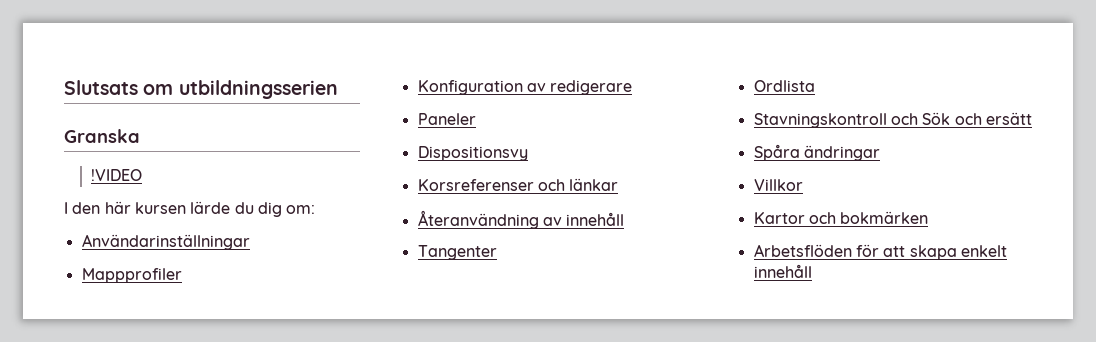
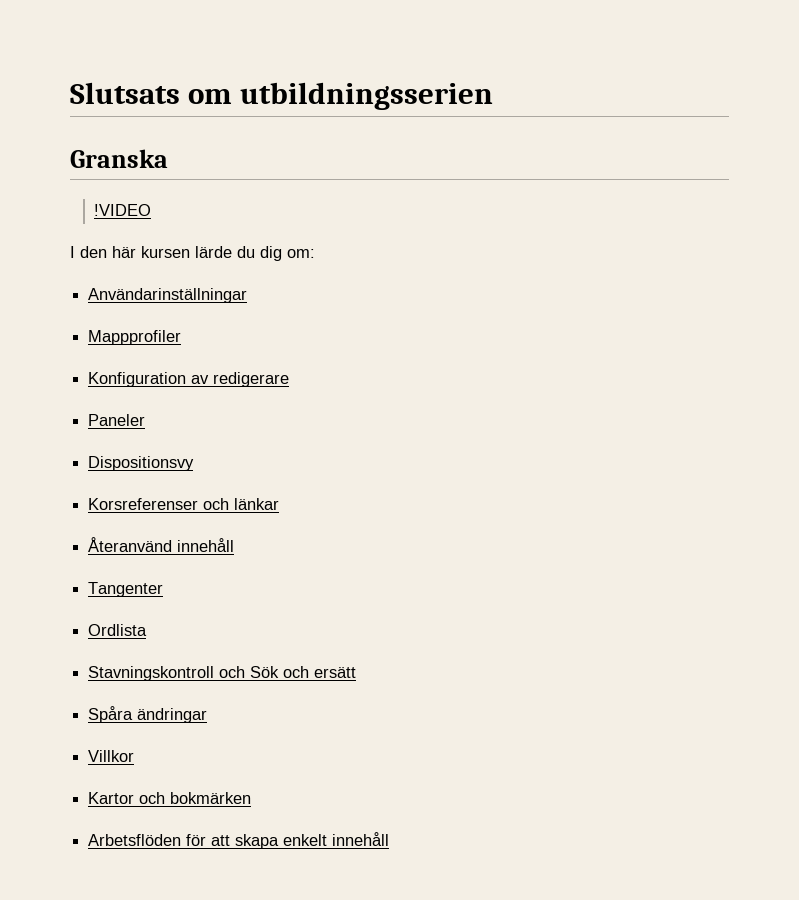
[417,210,562,229] Återanvändning av -> [88,537,173,552] Återanvänd

